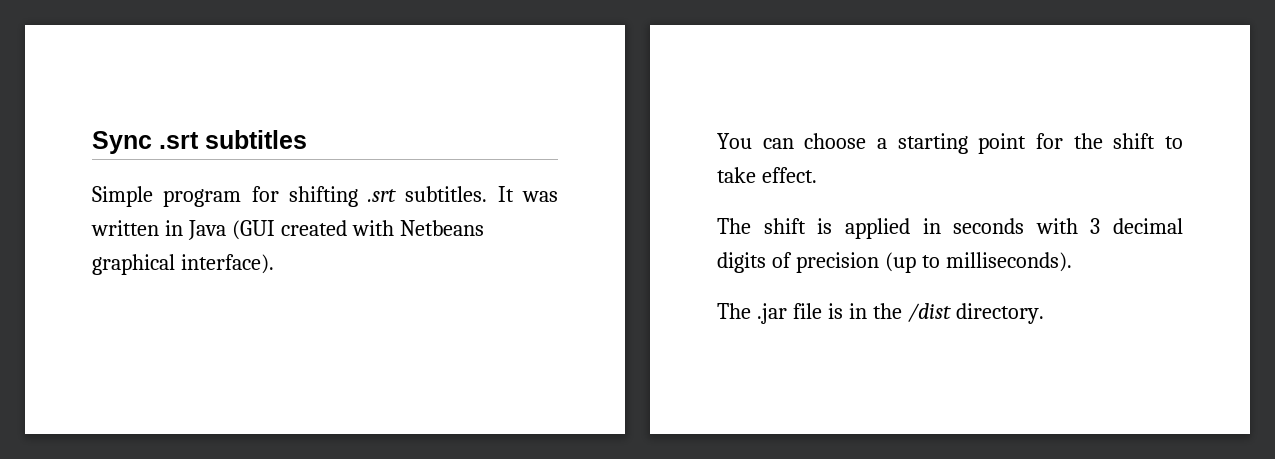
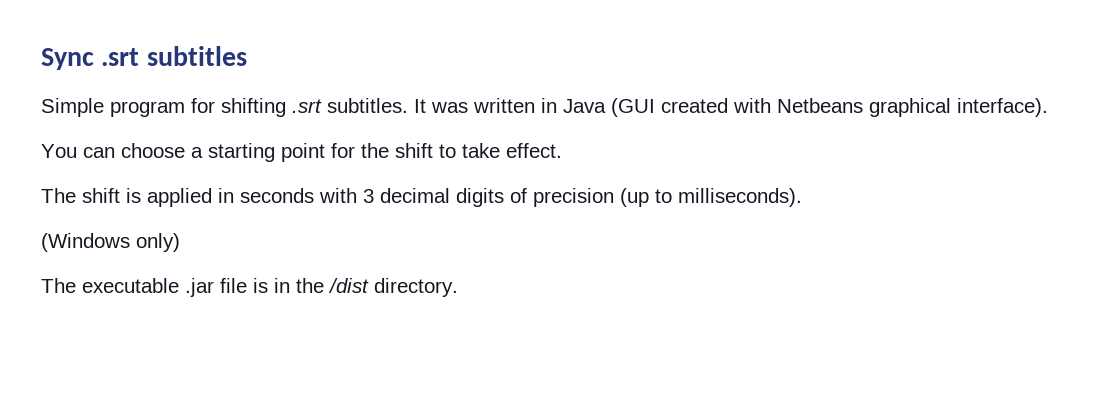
[717,303,751,319] // The -> [41,233,180,252] [41,278,179,293] // (Windows only) // The executable

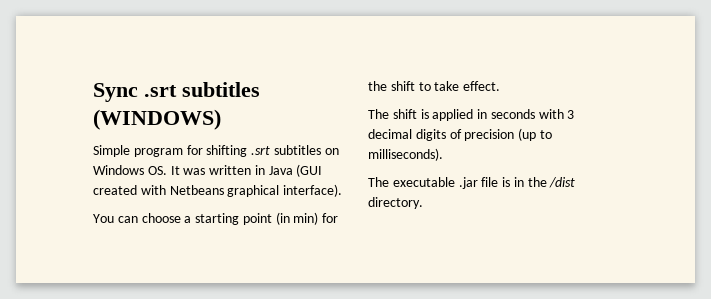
(247, 56) none -> [93,109,221,130] (WINDOWS)
[327,98,408,113] subtitles. -> [273,145,339,155] [93,165,167,175] subtitles on Windows OS.
(325, 152) none -> [275,212,319,225] (in min)
[41,233,180,252] // (Windows only) -> (443, 154) none

